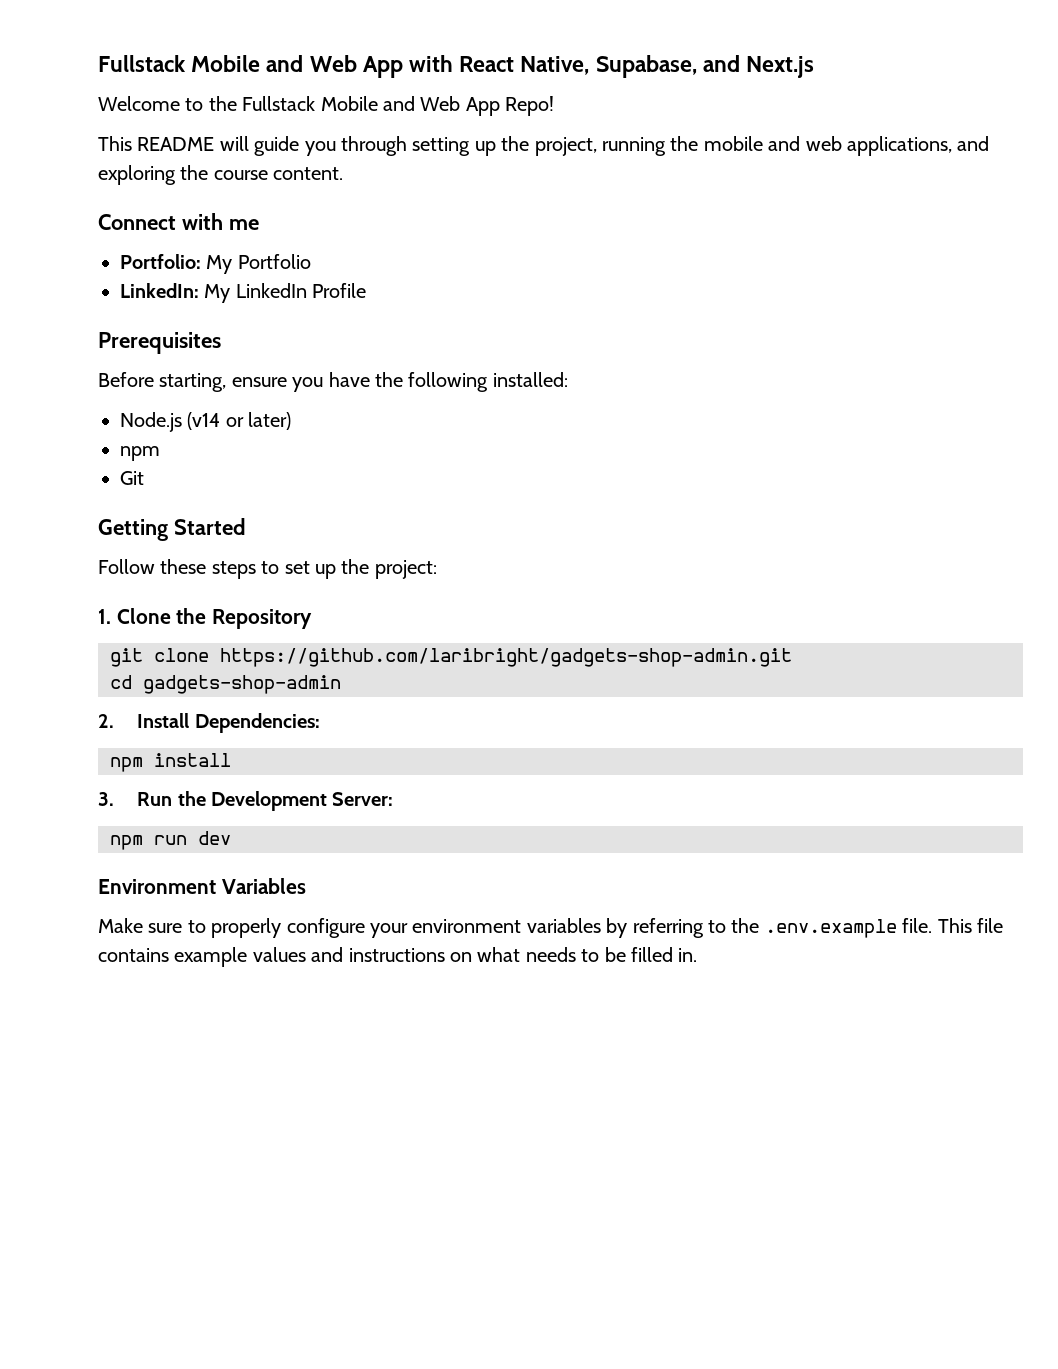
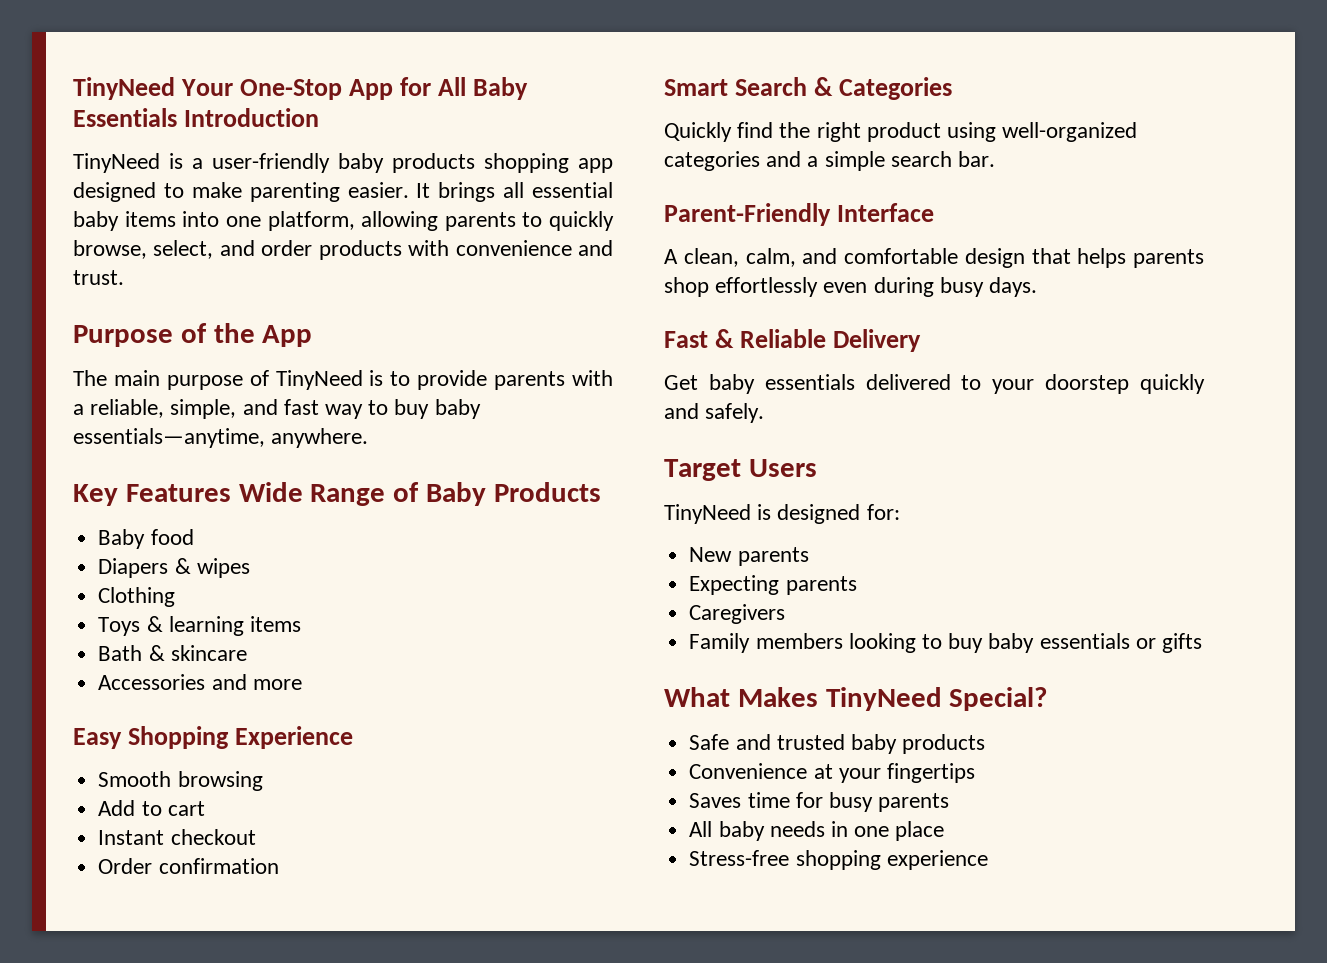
[98,55,815,78] [98,96,555,116] [98,136,990,156] [98,165,344,185] [98,213,259,230] [120,254,311,274] [120,283,367,303] [98,332,221,354] [98,372,568,392] [120,412,292,432] [120,446,160,461] [120,471,144,485] [98,518,246,541] [98,559,437,579] [98,608,313,629] [110,648,792,667] [110,675,341,694] [98,713,320,733] [110,753,231,772] [98,791,394,811] [110,831,231,850] [98,878,306,894] [98,918,1003,938] [98,947,698,967] Fullstack Mobile and Web App with React Native, Supabase, and Next.js // Welcome to the Fullstack Mobile and Web App Repo! // This README will guide you through setting up the project, running the mobile and web applications, and exploring the course content. // Connect with me // Portfolio: My Portfolio // LinkedIn: My LinkedIn Profile // Prerequisites // Before starting, ensure you have the following installed: // Node.js (v14 or later) // npm // Git // Getting Started // Follow these steps to set up the project: // 1. Clone the Repository // git clone https://github.com/laribright/gadgets-shop-admin.git // cd gadgets-shop-admin // 2. Install Dependencies: // npm install // 3. Run the Development Server: // npm run dev // Environment Variables // Make sure to properly configure your environment variables by referring to the .env.example file. This file contains example values and instructions on what needs to be filled in. -> [73,77,529,100] [73,108,320,127] [73,153,613,173] [73,182,613,202] [73,211,614,231] [73,240,613,260] [73,270,124,285] [73,323,313,347] [73,370,614,390] [73,399,481,419] [73,428,369,448] [73,482,601,506] [98,529,194,549] [98,558,250,578] [98,587,176,607] [98,616,301,636] [98,645,247,661] [98,674,302,690] [73,726,354,749] [98,771,263,791] [98,800,205,816] [98,829,256,845] [98,858,279,874] [664,77,953,100] [664,122,1138,142] [664,151,996,171] [664,203,935,226] [664,248,1204,268] [664,277,1038,297] [664,329,922,352] [664,374,1205,394] [664,403,765,423] [664,459,817,481] [664,504,900,524] [689,547,809,566] [689,575,857,595] [689,604,786,624] [689,633,1202,653] [664,687,1048,711] [689,734,986,754] [689,763,975,783] [689,792,950,812] [689,821,945,841] [689,850,988,870] TinyNeed Your One-Stop App for All Baby Essentials Introduction // TinyNeed is a user-friendly baby products shopping app designed to make parenting easier. It brings all essential baby items into one platform, allowing parents to quickly browse, select, and order products with convenience and trust. // Purpose of the App // The main purpose of TinyNeed is to provide parents with a reliable, simple, and fast way to buy baby essentials—anytime, anywhere. // Key Features Wide Range of Baby Products // Baby food // Diapers & wipes // Clothing // Toys & learning items // Bath & skincare // Accessories and more // Easy Shopping Experience // Smooth browsing // Add to cart // Instant checkout // Order confirmation // Smart Search & Categories // Quickly find the right product using well-organized categories and a simple search bar. // Parent-Friendly Interface // A clean, calm, and comfortable design that helps parents shop effortlessly even during busy days. // Fast & Reliable Delivery // Get baby essentials delivered to your doorstep quickly and safely. // Target Users // TinyNeed is designed for: // New parents // Expecting parents // Caregivers // Family members looking to buy baby essentials or gifts // What Makes TinyNeed Special? // Safe and trusted baby products // Convenience at your fingertips // Saves time for busy parents // All baby needs in one place // Stress-free shopping experience

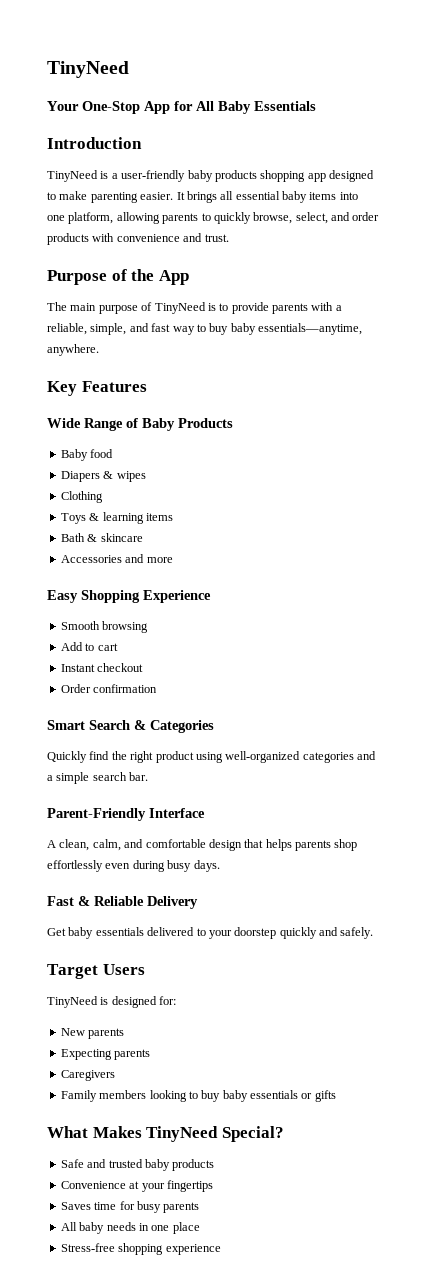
[73,77,175,100] TinyNeed -> [47,61,129,78] TinyNeed //
(177, 117) none -> (316, 106) //
(231, 493) none -> (147, 386) //

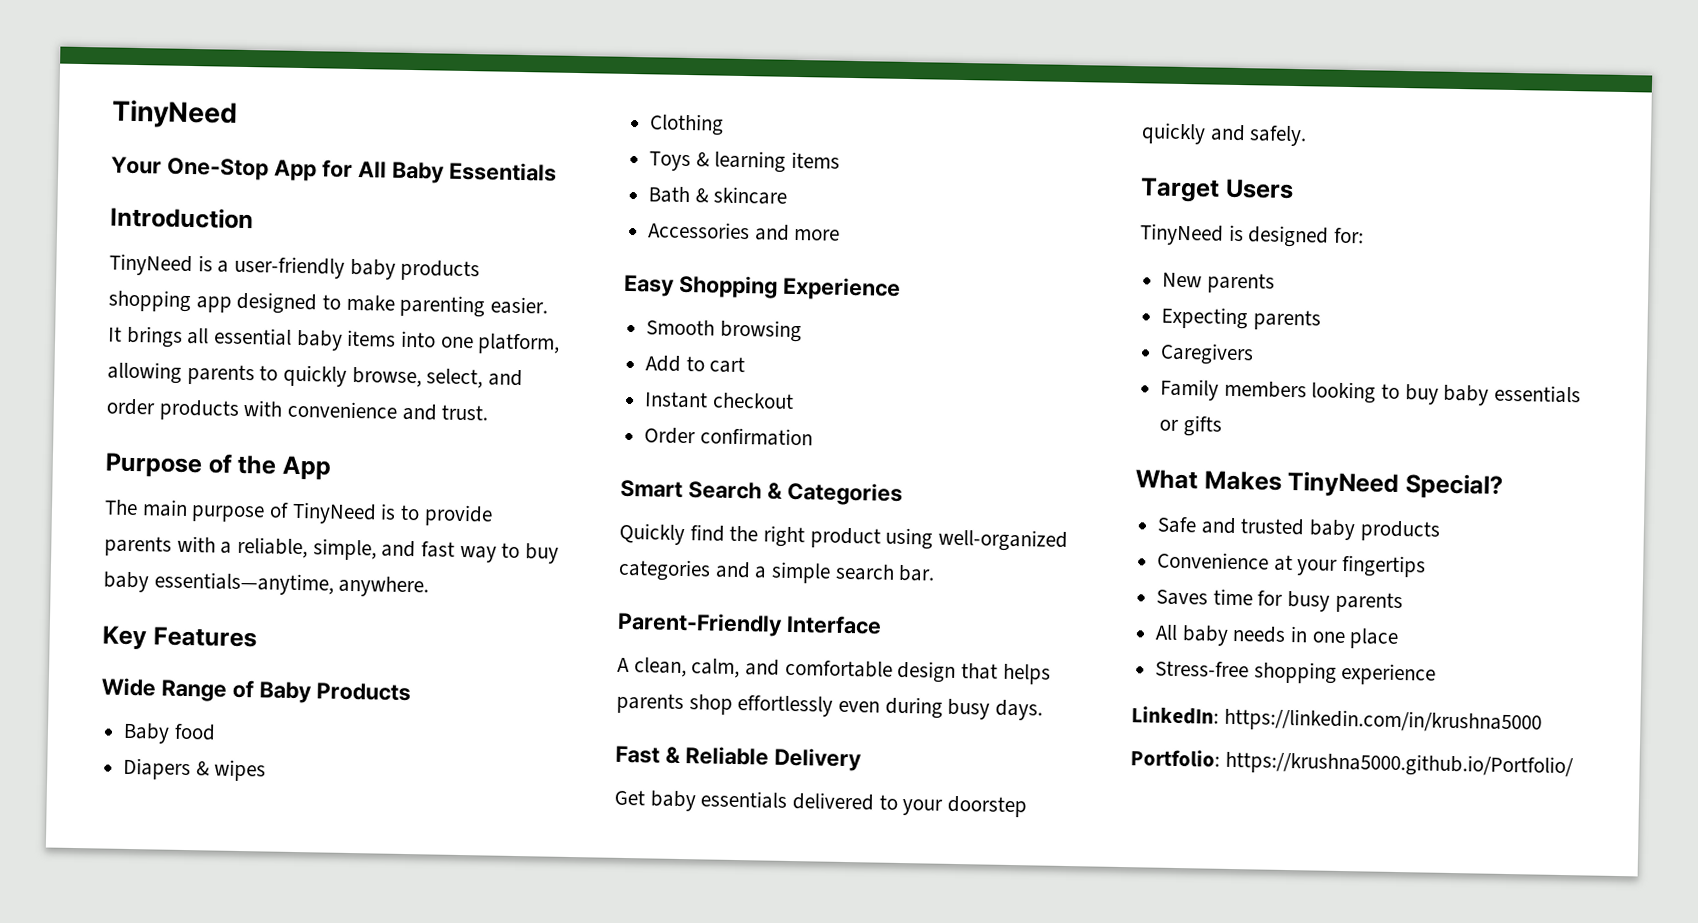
(221, 1249) none -> [1131,706,1542,735] [1130,749,1574,779] // LinkedIn: https://linkedin.com/in/krushna5000 // Portfolio: https://krushna5000.github.io/Portfolio/

